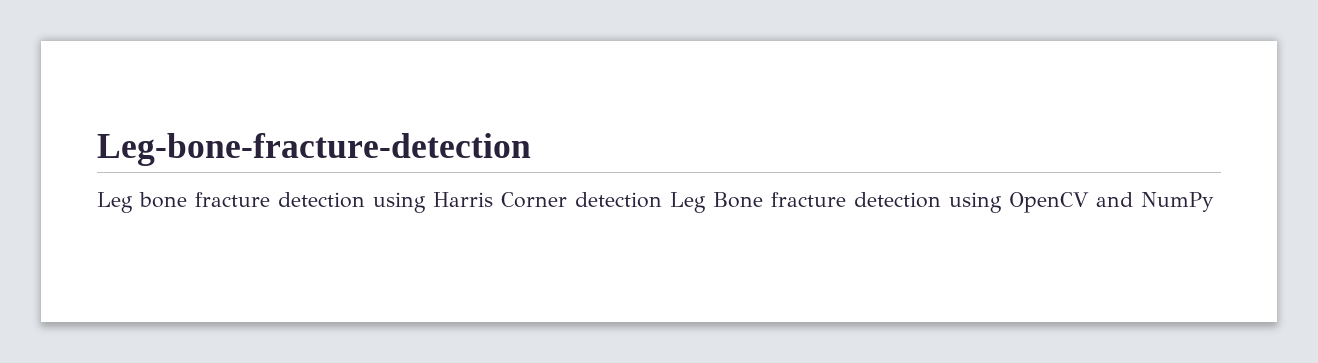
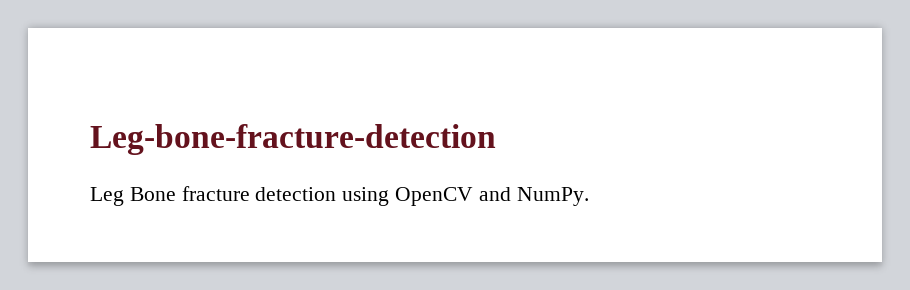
[139,192,706,213] bone fracture detection using Harris Corner detection Leg -> (124, 196) none
[1141,192,1214,212] NumPy -> [516,187,589,206] NumPy.

